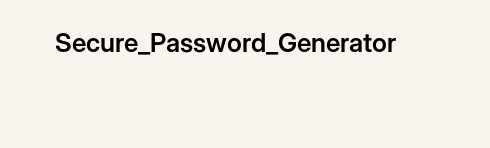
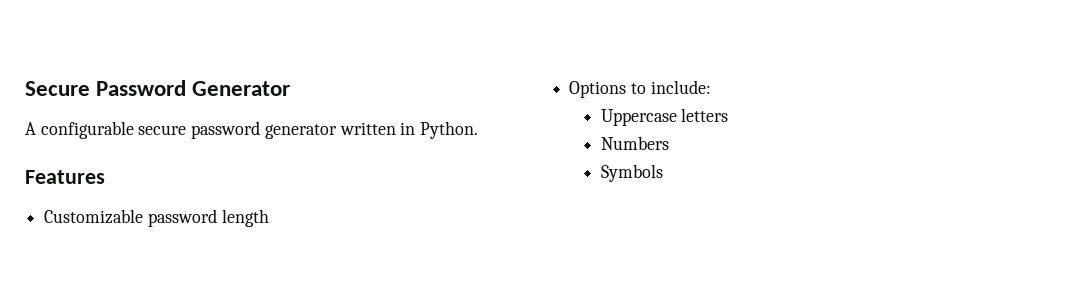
[55,33,396,55] Secure_Password_Generator -> [25,80,291,96] [25,121,479,139] [25,170,105,184] [44,209,269,227] [569,80,711,98] [600,108,729,126] [600,136,669,150] [600,164,663,182] Secure Password Generator // A configurable secure password generator written in Python. // Features // Customizable password length // Options to include: // Uppercase letters // Numbers // Symbols

